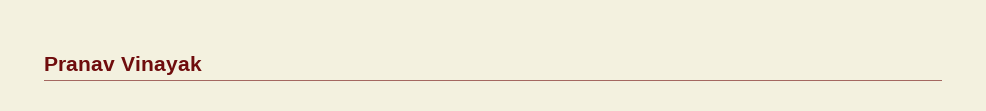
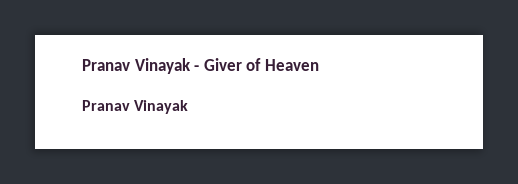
[44,56,202,75] Pranav Vinayak -> [82,58,319,74] [82,100,189,114] Pranav Vinayak - Giver of Heaven // Pranav Vinayak

